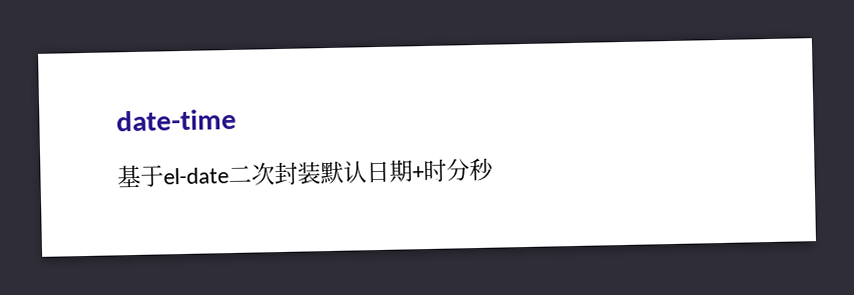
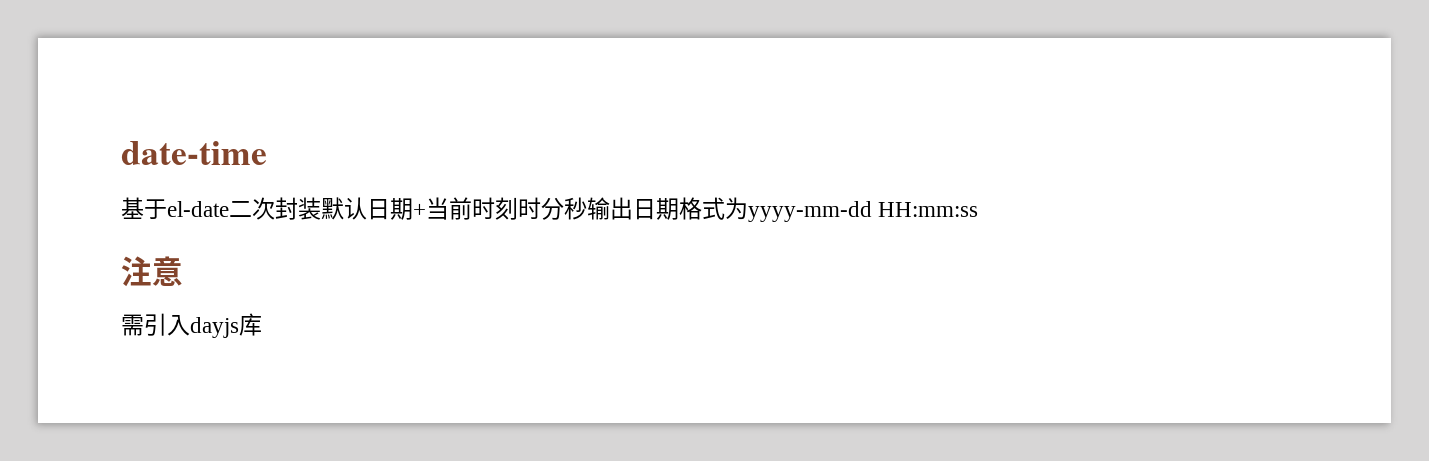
[423,157,494,183] 时分秒 -> [426,197,979,222] [121,256,183,287] [121,313,262,338] 当前时刻时分秒输出日期格式为yyyy-mm-dd HH:mm:ss // 注意 // 需引入dayjs库

